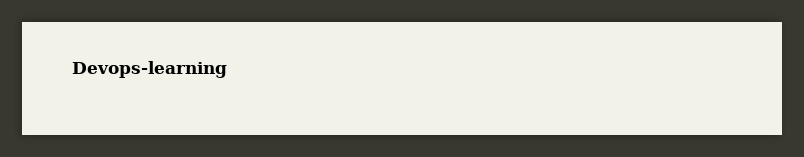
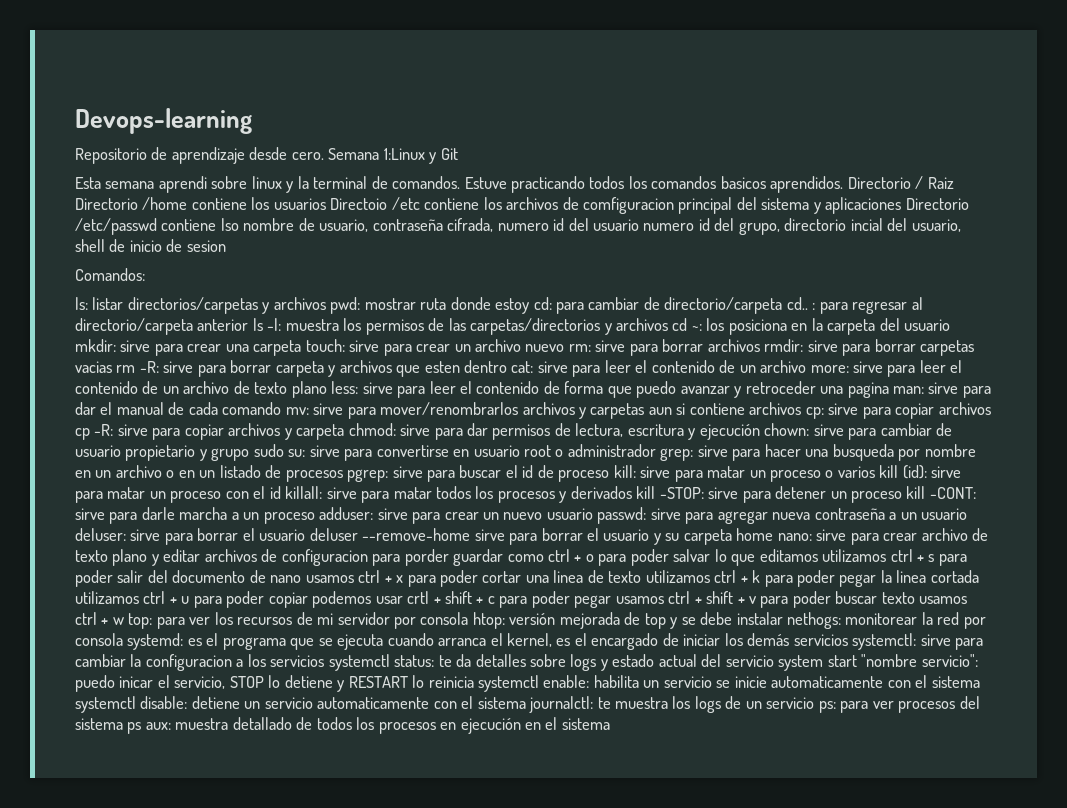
(227, 69) none -> [75,147,458,164] [75,176,954,193] [75,197,969,214] [75,218,961,235] [75,239,226,252] [75,268,145,281] [75,297,923,314] [75,318,951,335] [75,339,975,356] [75,360,963,377] [75,381,991,398] [75,402,991,419] [75,423,953,440] [75,444,976,461] [75,465,962,482] [75,486,976,503] [75,507,968,524] [75,528,989,545] [75,549,967,566] [75,570,979,587] [75,591,968,608] [75,612,986,629] [75,633,984,650] [75,654,978,671] [75,675,980,692] [75,696,980,713] [75,717,610,734] // Repositorio de aprendizaje desde cero. Semana 1:Linux y Git // Esta semana aprendi sobre linux y la terminal de comandos. Estuve practicando todos los comandos basicos aprendidos. Directorio / Raiz Directorio /home contiene los usuarios Directoio /etc contiene los archivos de comfiguracion principal del sistema y aplicaciones Directorio /etc/passwd contiene lso nombre de usuario, contraseña cifrada, numero id del usuario numero id del grupo, directorio incial del usuario, shell de inicio de sesion // Comandos: // ls: listar directorios/carpetas y archivos pwd: mostrar ruta donde estoy cd: para cambiar de directorio/carpeta cd.. : para regresar al directorio/carpeta anterior ls -l: muestra los permisos de las carpetas/directorios y archivos cd ~: los posiciona en la carpeta del usuario mkdir: sirve para crear una carpeta touch: sirve para crear un archivo nuevo rm: sirve para borrar archivos rmdir: sirve para borrar carpetas vacias rm -R: sirve para borrar carpeta y archivos que esten dentro cat: sirve para leer el contenido de un archivo more: sirve para leer el contenido de un archivo de texto plano less: sirve para leer el contenido de forma que puedo avanzar y retroceder una pagina man: sirve para dar el manual de cada comando mv: sirve para mover/renombrarlos archivos y carpetas aun si contiene archivos cp: sirve para copiar archivos cp -R: sirve para copiar archivos y carpeta chmod: sirve para dar permisos de lectura, escritura y ejecución chown: sirve para cambiar de usuario propietario y grupo sudo su: sirve para convertirse en usuario root o administrador grep: sirve para hacer una busqueda por nombre en un archivo o en un listado de procesos pgrep: sirve para buscar el id de proceso kill: sirve para matar un proceso o varios kill (id): sirve para matar un proceso con el id killall: sirve para matar todos los procesos y derivados kill -STOP: sirve para detener un proceso kill -CONT: sirve para darle marcha a un proceso adduser: sirve para crear un nuevo usuario passwd: sirve para agregar nueva contraseña a un usuario deluser: sirve para borrar el usuario deluser --remove-home sirve para borrar el usuario y su carpeta home nano: sirve para crear archivo de texto plano y editar archivos de configuracion para porder guardar como ctrl + o para poder salvar lo que editamos utilizamos ctrl + s para poder salir del documento de nano usamos ctrl + x para poder cortar una linea de texto utilizamos ctrl + k para poder pegar la linea cortada utilizamos ctrl + u para poder copiar podemos usar crtl + shift + c para poder pegar usamos ctrl + shift + v para poder buscar texto usamos ctrl + w top: para ver los recursos de mi servidor por consola htop: versión mejorada de top y se debe instalar nethogs: monitorear la red por consola systemd: es el programa que se ejecuta cuando arranca el kernel, es el encargado de iniciar los demás servicios systemctl: sirve para cambiar la configuracion a los servicios systemctl status: te da detalles sobre logs y estado actual del servicio system start "nombre servicio": puedo inicar el servicio, STOP lo detiene y RESTART lo reinicia systemctl enable: habilita un servicio se inicie automaticamente con el sistema systemctl disable: detiene un servicio automaticamente con el sistema journalctl: te muestra los logs de un servicio ps: para ver procesos del sistema ps aux: muestra detallado de todos los procesos en ejecución en el sistema

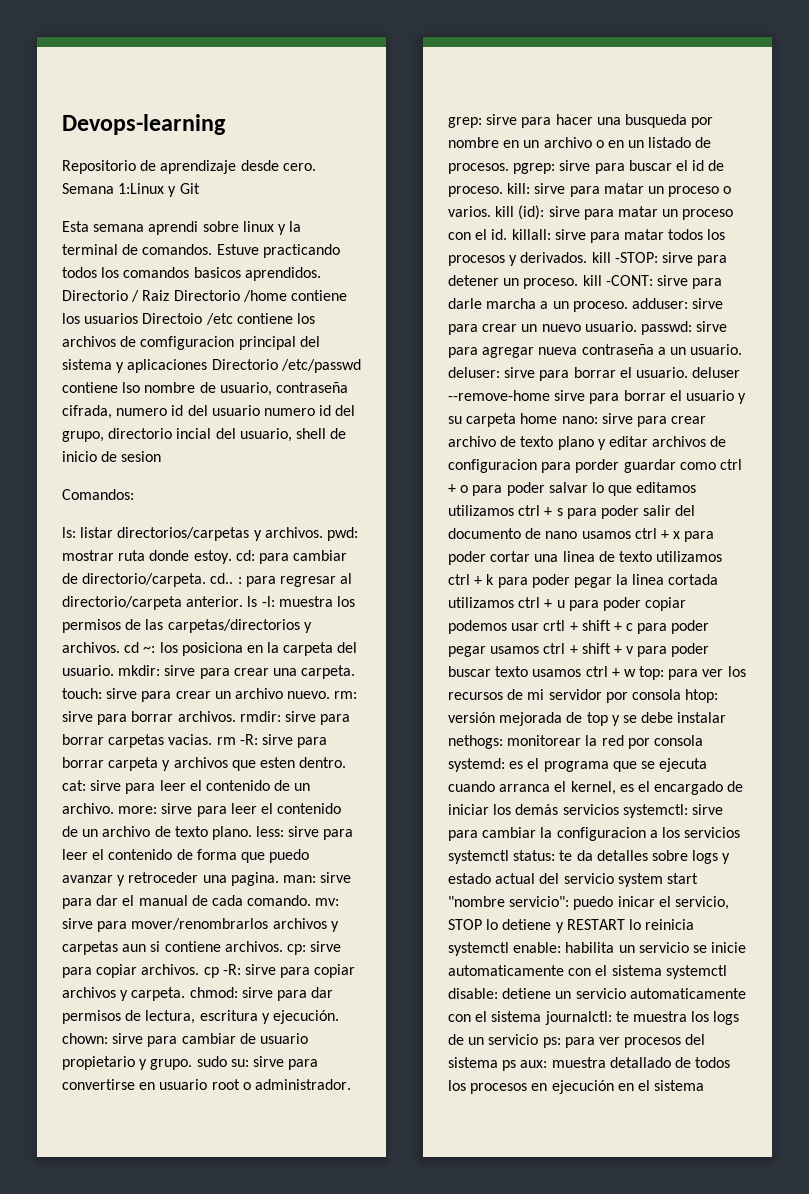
[273,297,326,310] archivos -> [264,527,323,538] archivos.
[495,298,530,314] estoy -> [193,550,232,564] estoy.
[664,297,783,314] directorio/carpeta -> [82,573,207,587] directorio/carpeta.
[197,319,249,331] anterior -> [186,596,244,607] anterior.
[616,318,669,331] archivos -> [62,642,120,653] archivos.
[904,319,951,331] usuario -> [62,665,114,676] usuario.
[253,340,302,356] carpeta -> [301,665,356,679] carpeta.
[525,344,565,352] nuevo -> [287,691,331,699] nuevo.
[707,339,760,352] archivos -> [177,711,236,722] archivos.
[75,361,112,373] vacias -> [168,734,213,745] vacias.
[464,360,508,373] dentro -> [299,757,347,768] dentro.
[760,360,807,373] archivo -> [62,803,114,814] archivo.
[291,381,327,398] plano -> [211,826,252,840] plano.
[847,382,889,398] pagina -> [230,872,279,886] pagina.
[222,402,282,415] comando -> [247,895,312,906] comando.
[749,402,802,415] archivos -> [224,941,283,952] archivos.
[938,402,991,415] archivos -> [141,964,200,975] archivos.
[296,424,345,440] carpeta -> [131,987,186,1001] carpeta.
[699,424,760,440] ejecución -> [272,1010,339,1024] ejecución.
[211,448,250,461] grupo -> [150,1059,193,1070] grupo.
[567,444,656,457] administrador -> [254,1079,351,1090] administrador.
[285,470,343,482] procesos -> [448,163,509,174] procesos.
[558,470,610,482] proceso -> [448,186,503,197] proceso.
[837,466,875,478] varios -> [448,206,491,217] varios.
[269,486,281,499] id -> [491,229,508,240] id.
[570,486,632,499] derivados -> [520,252,588,263] derivados.
[851,491,903,503] proceso -> [523,278,579,289] proceso.
[263,512,315,524] proceso -> [572,301,628,312] proceso.
[546,508,593,520] usuario -> [584,321,637,332] usuario.
[921,508,968,520] usuario -> [690,344,743,355] usuario.
[259,529,306,541] usuario -> [635,367,688,378] usuario.

